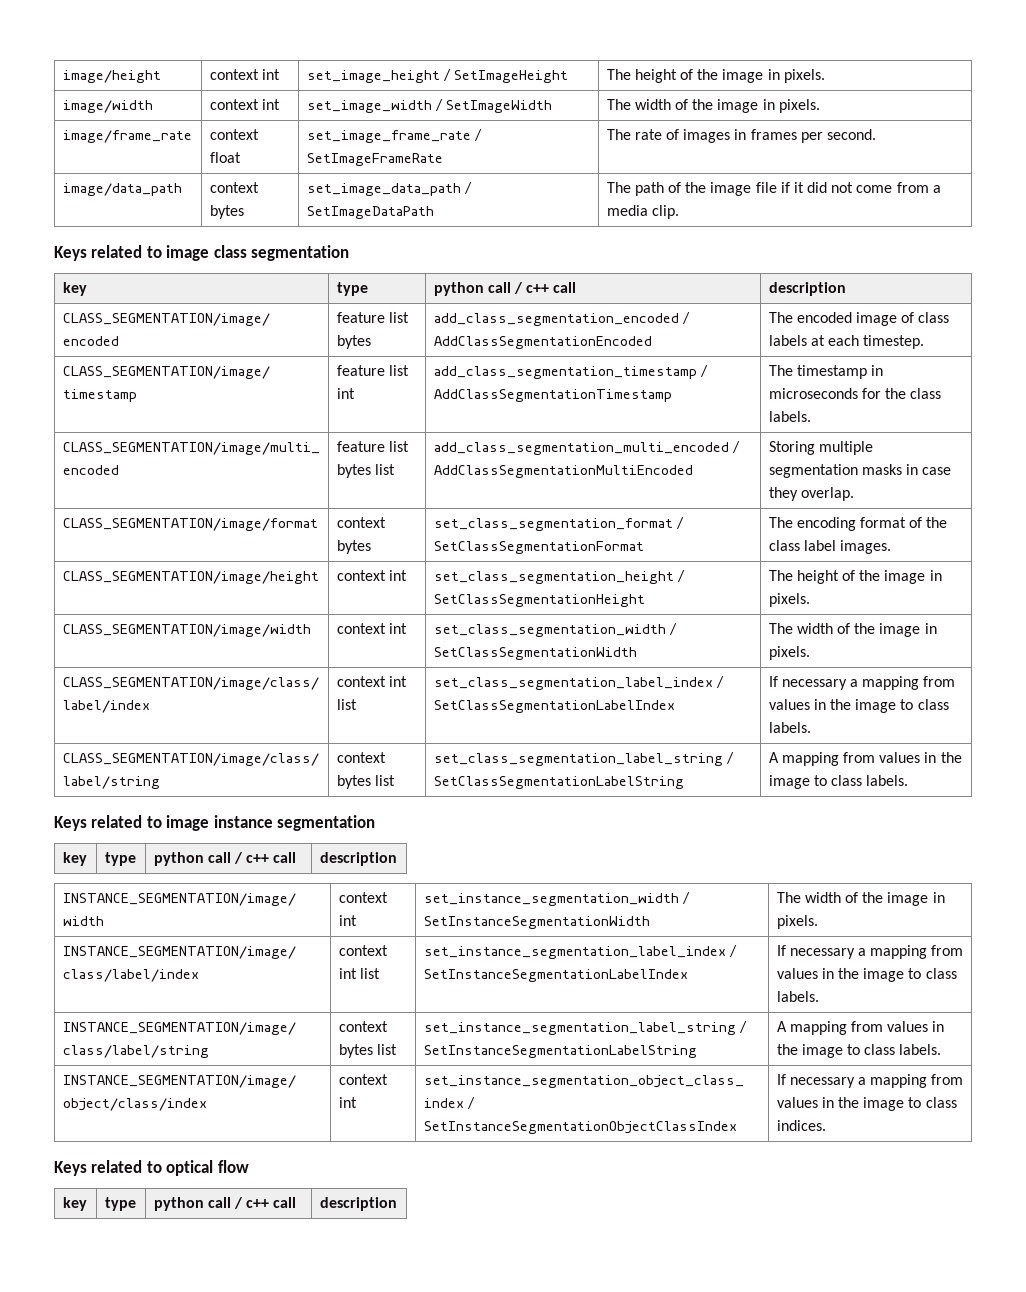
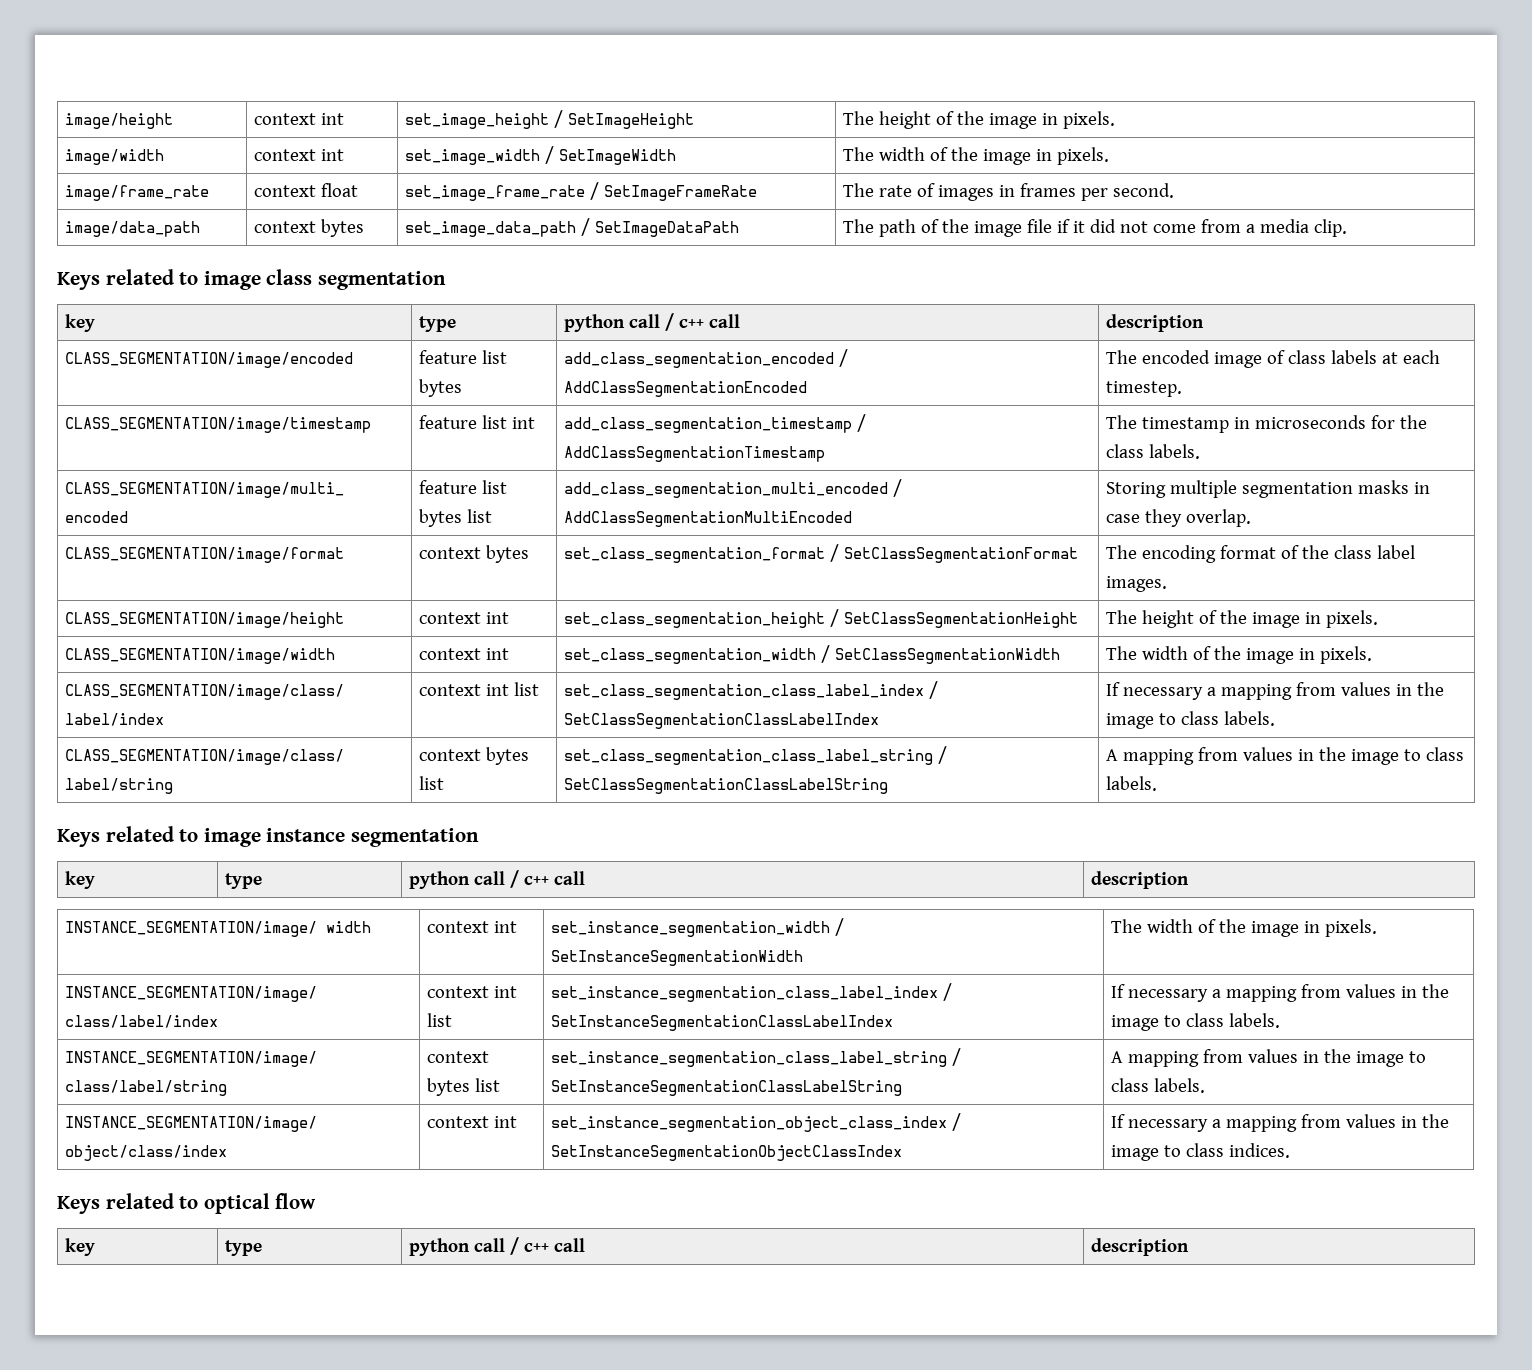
[433,676,724,690] [433,700,675,713] set_class_segmentation_label_index / SetClassSegmentationLabelIndex -> [563,681,938,700] [563,713,879,729] set_class_segmentation_class_label_index / SetClassSegmentationClassLabelIndex
[433,752,734,766] [433,776,684,789] set_class_segmentation_label_string / SetClassSegmentationLabelString -> [563,746,947,765] [563,778,888,794] set_class_segmentation_class_label_string / SetClassSegmentationClassLabelString
[423,945,737,959] [423,969,688,982] set_instance_segmentation_label_index / SetInstanceSegmentationLabelIndex -> [550,983,952,1002] [550,1015,893,1031] set_instance_segmentation_class_label_index / SetInstanceSegmentationClassLabelIndex
[423,1021,747,1035] [423,1045,697,1058] set_instance_segmentation_label_string / SetInstanceSegmentationLabelString -> [550,1048,961,1067] [550,1080,902,1096] set_instance_segmentation_class_label_string / SetInstanceSegmentationClassLabelString

